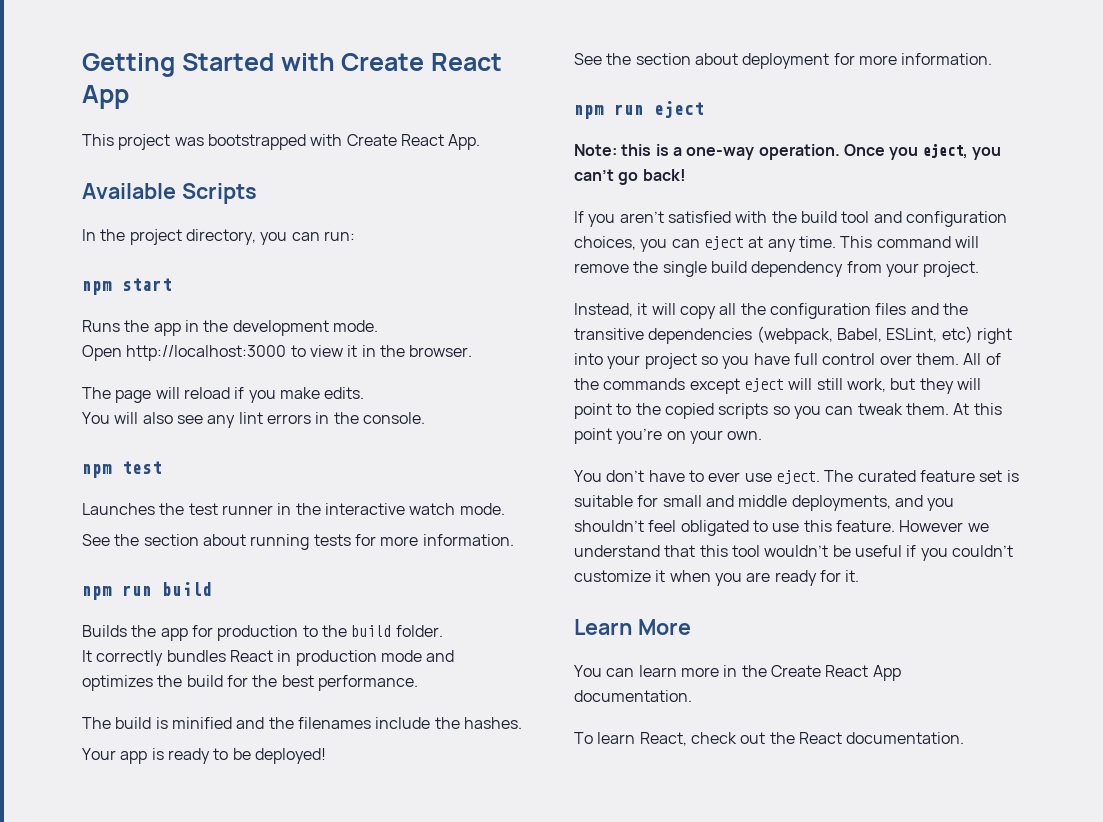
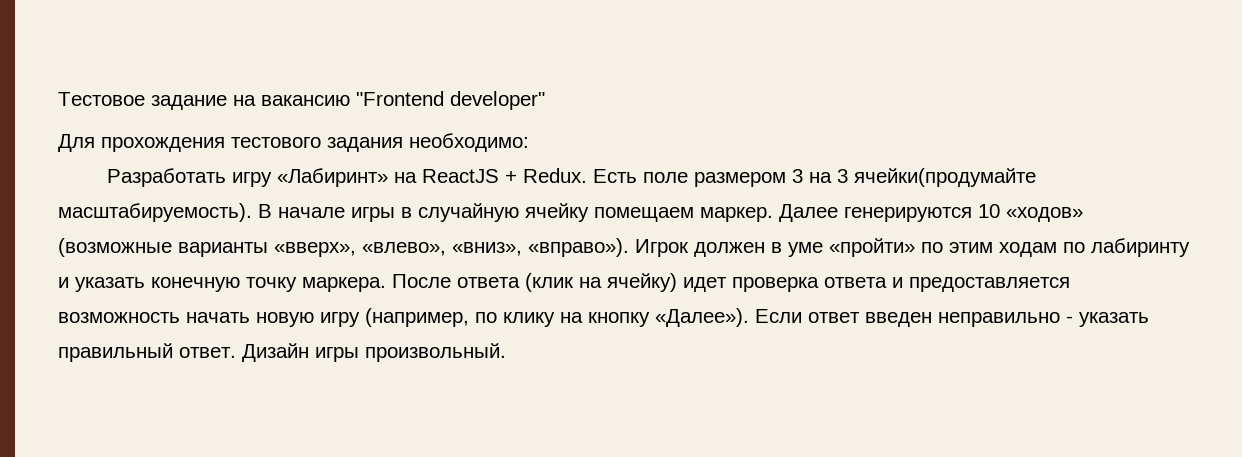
[82,53,502,77] [82,85,129,109] [82,134,481,150] [82,183,257,204] [82,229,355,245] [82,278,172,295] [82,320,378,336] [82,345,473,361] [82,387,365,403] [82,412,425,428] [82,461,162,478] [82,503,505,515] [82,534,514,550] [82,582,212,600] [82,625,443,641] [82,650,455,666] [82,675,418,691] [82,717,522,729] [82,748,326,764] [574,53,993,69] [574,101,704,119] [574,143,1001,160] [574,169,686,185] [574,211,1007,227] [574,236,979,252] [574,261,980,277] [574,303,968,319] [574,326,1012,344] [574,353,1001,369] [574,378,981,394] [574,403,1002,419] [574,428,763,444] [574,470,1019,484] [574,495,955,511] [574,520,989,536] [574,545,1013,561] [574,570,860,586] [574,619,691,635] [574,665,901,681] [574,690,692,702] [574,732,965,746] Getting Started with Create React App // This project was bootstrapped with Create React App. // Available Scripts // In the project directory, you can run: // npm start // Runs the app in the development mode. // Open http://localhost:3000 to view it in the browser. // The page will reload if you make edits. // You will also see any lint errors in the console. // npm test // Launches the test runner in the interactive watch mode. // See the section about running tests for more information. // npm run build // Builds the app for production to the build folder. // It correctly bundles React in production mode and optimizes the build for the best performance. // The build is minified and the filenames include the hashes. // Your app is ready to be deployed! // See the section about deployment for more information. // npm run eject // Note: this is a one-way operation. Once you eject, you can’t go back! // If you aren’t satisfied with the build tool and configuration choices, you can eject at any time. This command will remove the single build dependency from your project. // Instead, it will copy all the configuration files and the transitive dependencies (webpack, Babel, ESLint, etc) right into your project so you have full control over them. All of the commands except eject will still work, but they will point to the copied scripts so you can tweak them. At this point you’re on your own. // You don’t have to ever use eject. The curated feature set is suitable for small and middle deployments, and you shouldn’t feel obligated to use this feature. However we understand that this tool wouldn’t be useful if you couldn’t customize it when you are ready for it. // Learn More // You can learn more in the Create React App documentation. // To learn React, check out the React documentation. -> [58,91,545,110] [58,133,529,152] [106,168,1036,187] [58,203,1083,222] [58,238,1190,257] [58,273,1070,292] [58,308,1149,327] [58,343,506,362] Тестовое задание на вакансию "Frontend developer" // Для прохождения тестового задания необходимо: // Разработать игру «Лабиринт» на ReactJS + Redux. Есть поле размером 3 на 3 ячейки(продумайте масштабируемость). В начале игры в случайную ячейку помещаем маркер. Далее генерируются 10 «ходов» (возможные варианты «вверх», «влево», «вниз», «вправо»). Игрок должен в уме «пройти» по этим ходам по лабиринту и указать конечную точку маркера. После ответа (клик на ячейку) идет проверка ответа и предоставляется возможность начать новую игру (например, по клику на кнопку «Далее»). Если ответ введен неправильно - указать правильный ответ. Дизайн игры произвольный.

